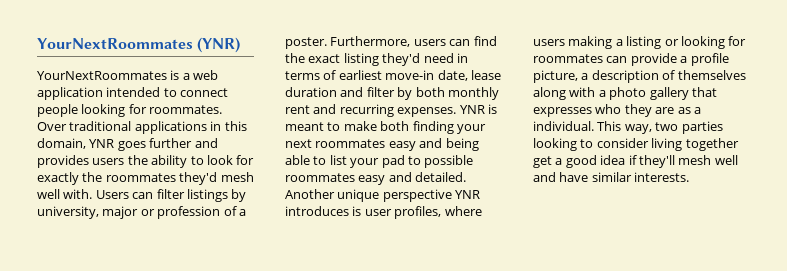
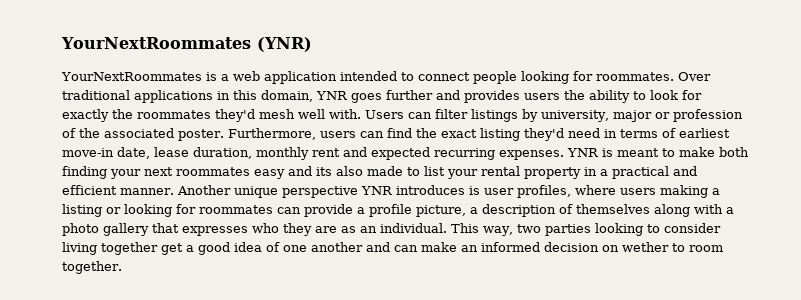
[238,209,246,216] a -> [79,128,174,138] the associated
[285,87,445,100] duration and filter by both -> [193,147,252,159] duration,
(337, 109) none -> [371,147,430,160] expected
[445,138,479,151] [285,155,474,168] [285,172,467,185] being able to list your pad to possible roommates easy and detailed. -> [316,166,697,179] [62,185,174,195] its also made to list your rental property in a practical and efficient manner.
[693,107,701,114] a -> [360,226,377,233] an
[628,155,738,168] [533,172,690,182] if they'll mesh well and have similar interests. -> [266,242,723,252] [62,261,122,274] of one another and can make an informed decision on wether to room together.

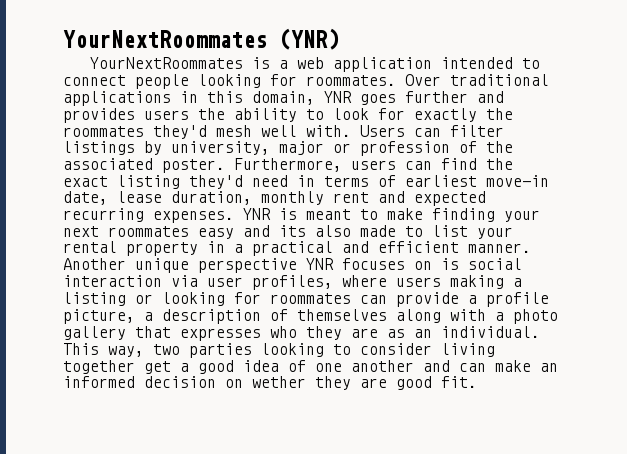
[719,147,749,157] both -> (423, 214) none
[395,185,480,195] introduces is -> [342,258,522,270] [63,275,198,287] focuses on is social interaction via
[672,243,723,252] [62,261,122,274] to room together. -> [315,376,477,390] they are good fit.

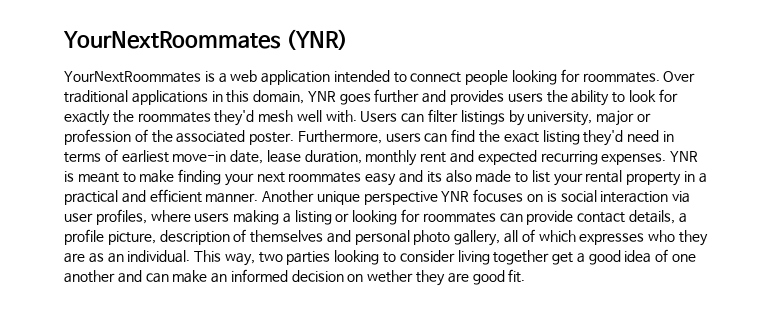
(459, 299) none -> [577,210,675,224] contact details,
[144,312,153,321] a -> (156, 238) none
[396,309,558,324] [63,326,171,340] along with a photo gallery that -> [326,229,576,246] and personal photo gallery, all of which

